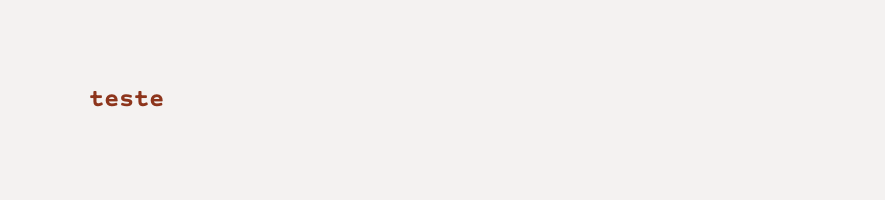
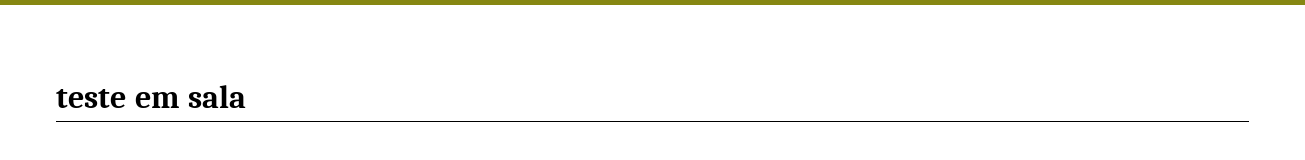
(164, 98) none -> [134,85,247,108] em sala

